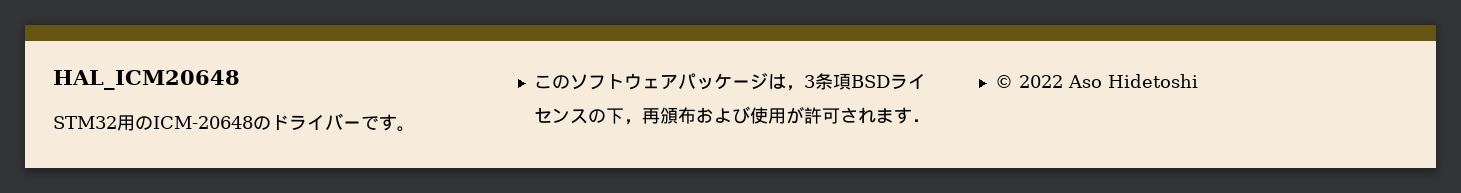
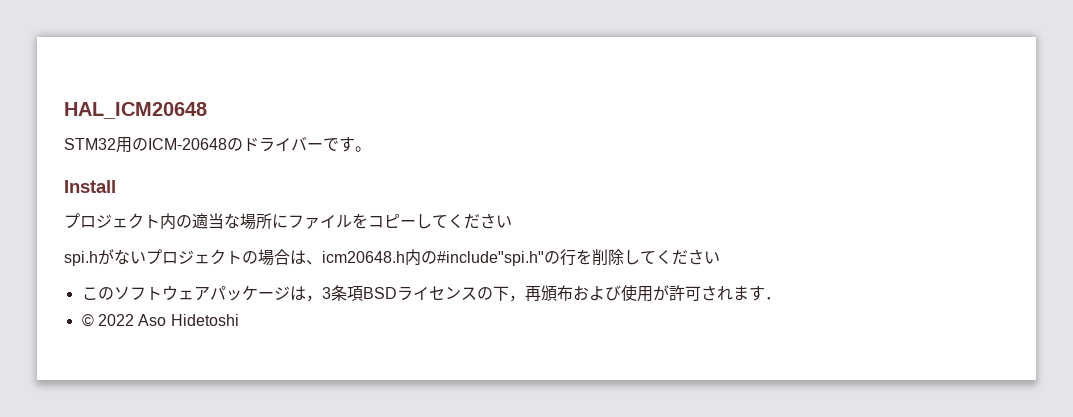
(415, 129) none -> [64,180,116,193] [64,213,512,230] [64,249,720,266] // Install // プロジェクト内の適当な場所にファイルをコピーしてください // spi.hがないプロジェクトの場合は、icm20648.h内の#include"spi.h"の行を削除してください

